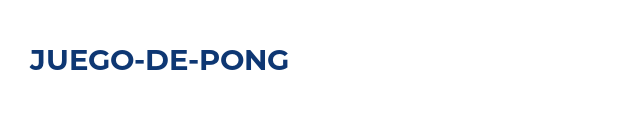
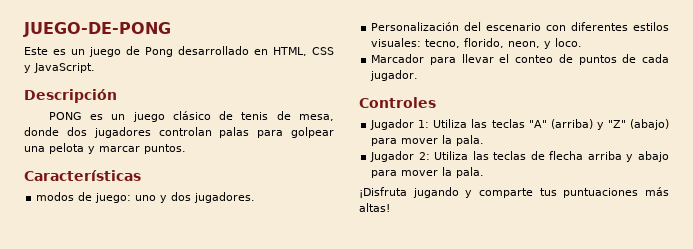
(289, 60) none -> [24,46,334,57] [24,63,95,73] [24,89,117,103] [48,111,334,122] [24,127,334,138] [24,143,186,154] [24,170,141,181] [36,192,256,203] [371,22,669,31] [371,38,583,49] [371,54,669,65] [370,70,419,81] [359,97,436,108] [370,119,669,130] [371,135,485,146] [370,151,669,162] [371,167,485,178] [359,187,669,198] [359,203,390,212] // Este es un juego de Pong desarrollado en HTML, CSS y JavaScript. // Descripción // PONG es un juego clásico de tenis de mesa, donde dos jugadores controlan palas para golpear una pelota y marcar puntos. // Características // modos de juego: uno y dos jugadores. // Personalización del escenario con diferentes estilos visuales: tecno, florido, neon, y loco. // Marcador para llevar el conteo de puntos de cada jugador. // Controles // Jugador 1: Utiliza las teclas "A" (arriba) y "Z" (abajo) para mover la pala. // Jugador 2: Utiliza las teclas de flecha arriba y abajo para mover la pala. // ¡Disfruta jugando y comparte tus puntuaciones más altas!

